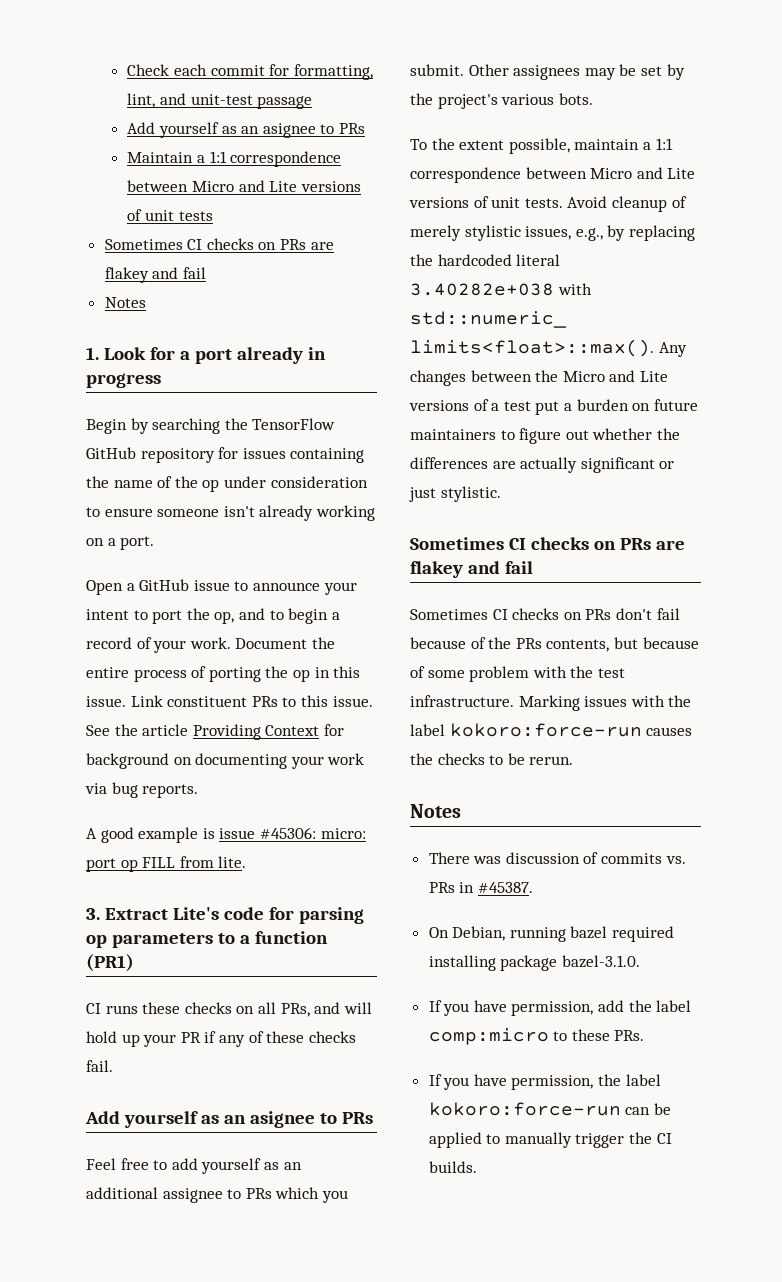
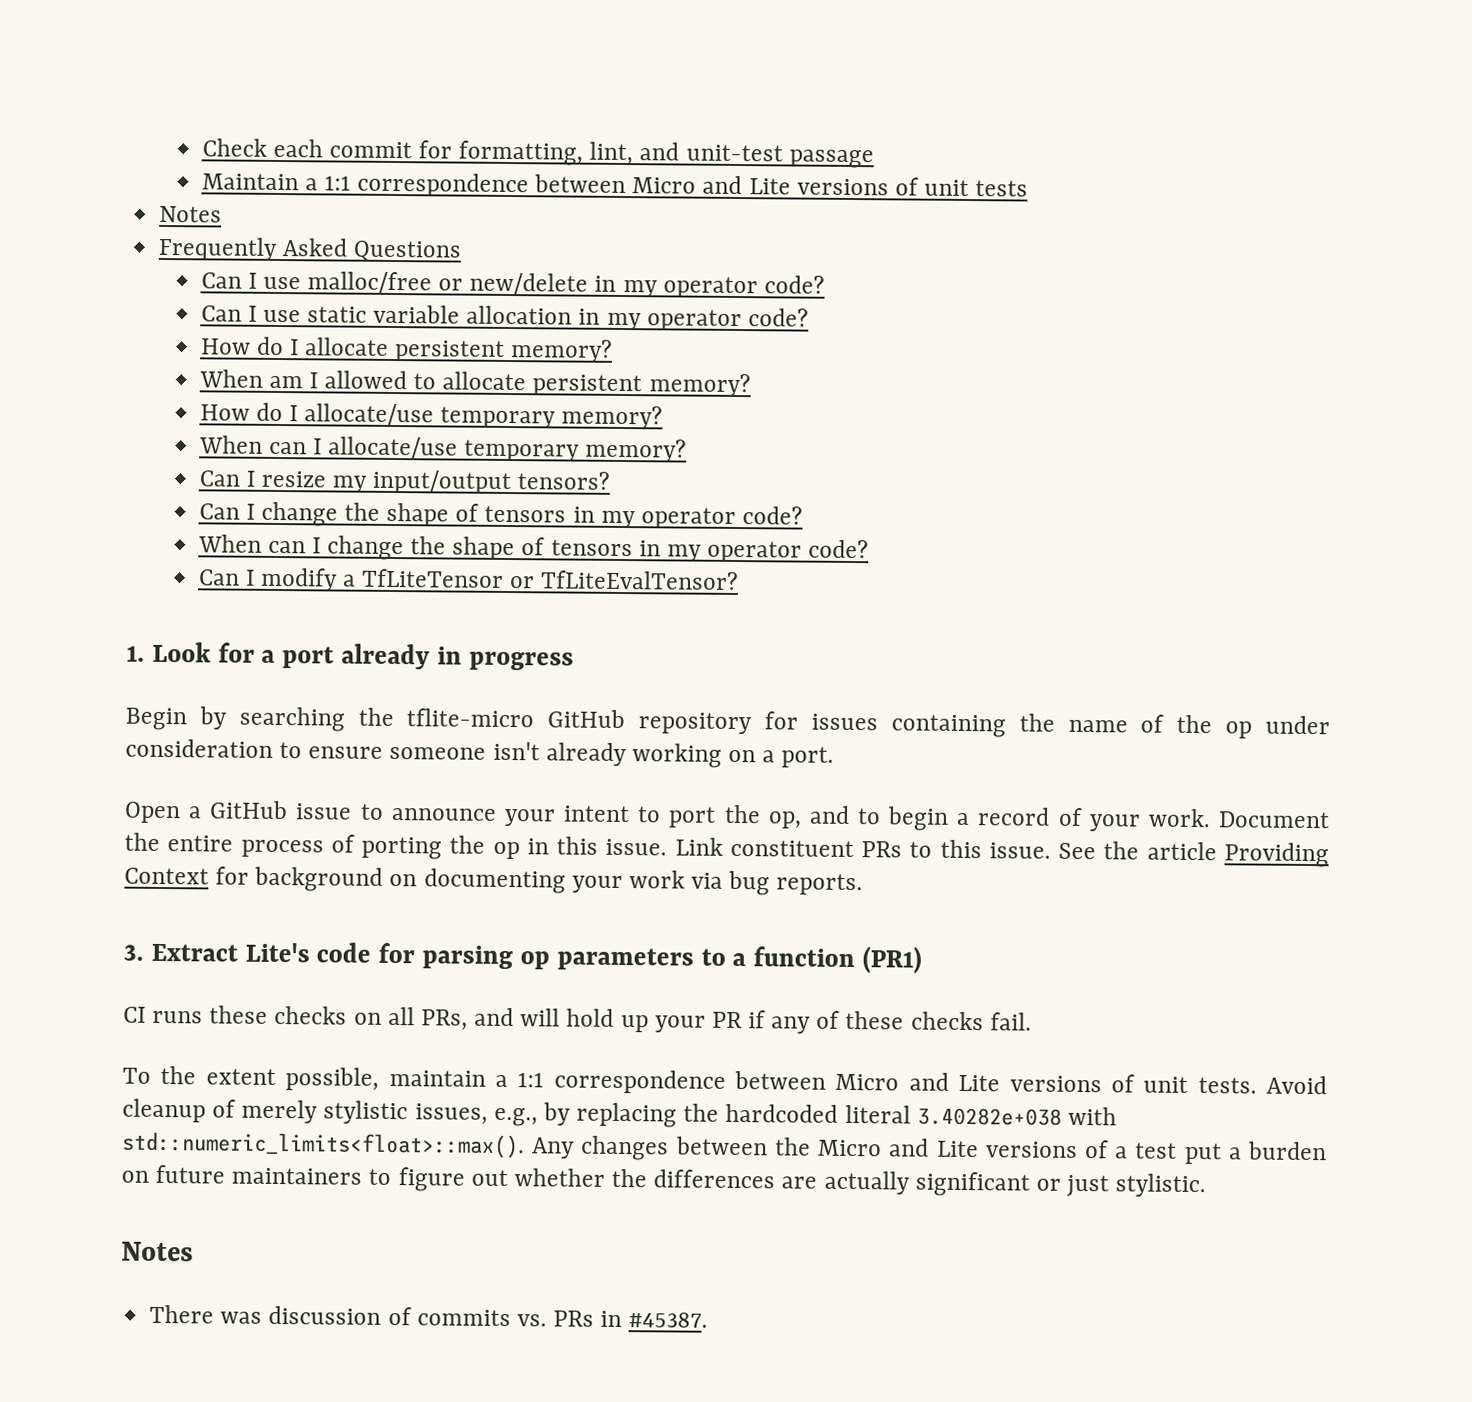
[127,122,366,138] // Add yourself as an asignee to PRs -> (874, 159) none
[104,238,334,250] [104,267,206,283] [104,297,146,308] Sometimes CI checks on PRs are flakey and fail // Notes -> [159,205,223,223] [158,236,462,263] [200,271,825,299] [200,304,809,332] [200,336,614,363] [198,369,751,398] [199,402,664,430] [198,435,688,463] [198,469,611,495] [198,501,804,529] [197,534,870,563] [197,567,740,592] Notes // Frequently Asked Questions // Can I use malloc/free or new/delete in my operator code? // Can I use static variable allocation in my operator code? // How do I allocate persistent memory? // When am I allowed to allocate persistent memory? // How do I allocate/use temporary memory? // When can I allocate/use temporary memory? // Can I resize my input/output tensors? // Can I change the shape of tensors in my operator code? // When can I change the shape of tensors in my operator code? // Can I modify a TfLiteTensor or TfLiteEvalTensor?
[252,418,336,430] TensorFlow -> [406,708,535,728] tflite-micro
[86,827,366,843] [86,856,247,872] // A good example is issue #45306: micro: port op FILL from lite. -> (864, 884) none
[85,1111,373,1128] [86,1158,302,1174] [86,1187,348,1203] [410,64,685,80] [410,93,593,109] // Add yourself as an asignee to PRs // Feel free to add yourself as an additional assignee to PRs which you submit. Other assignees may be set by the project's various bots. -> (1032, 1021) none
[410,537,685,550] [410,561,533,578] [410,608,680,620] [410,637,699,652] [410,666,625,682] [410,695,692,711] [410,723,693,737] [410,753,574,765] // Sometimes CI checks on PRs are flakey and fail // Sometimes CI checks on PRs don't fail because of the PRs contents, but because of some problem with the test infrastructure. Marking issues with the label kokoro:force-run causes the checks to be rerun. -> (1207, 1185) none
[428,926,675,942] [428,955,640,971] [428,1000,692,1016] [428,1028,645,1045] [428,1074,661,1090] [428,1102,671,1116] [428,1132,672,1148] [428,1161,477,1173] // On Debian, running bazel required installing package bazel-3.1.0. // If you have permission, add the label comp:micro to these PRs. // If you have permission, the label kokoro:force-run can be applied to manually trigger the CI builds. -> (709, 1320) none

